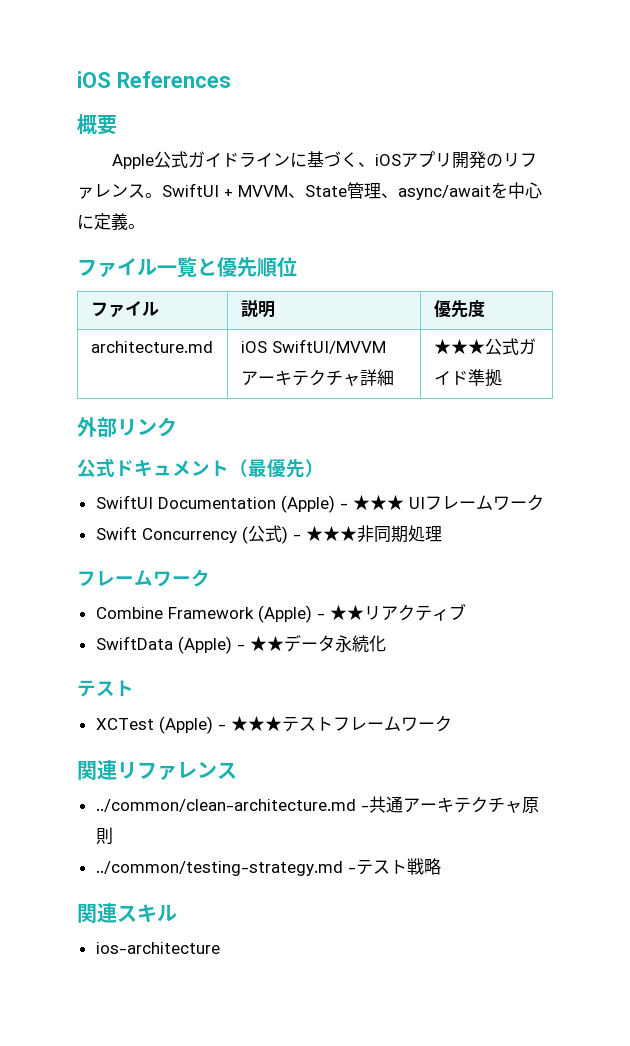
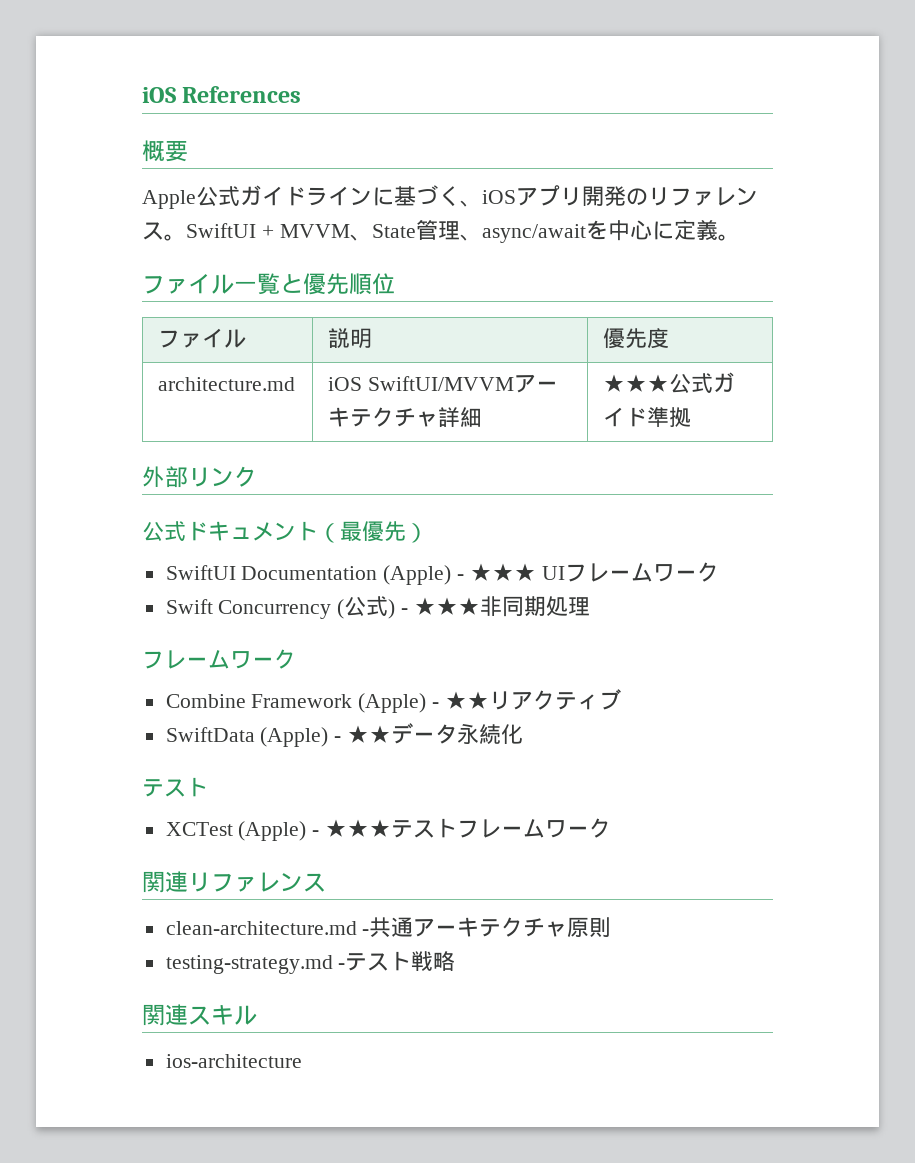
[95,799,356,812] ../common/clean-architecture.md -> [165,921,357,935] clean-architecture.md
[95,861,343,876] ../common/testing-strategy.md -> [165,955,333,974] testing-strategy.md

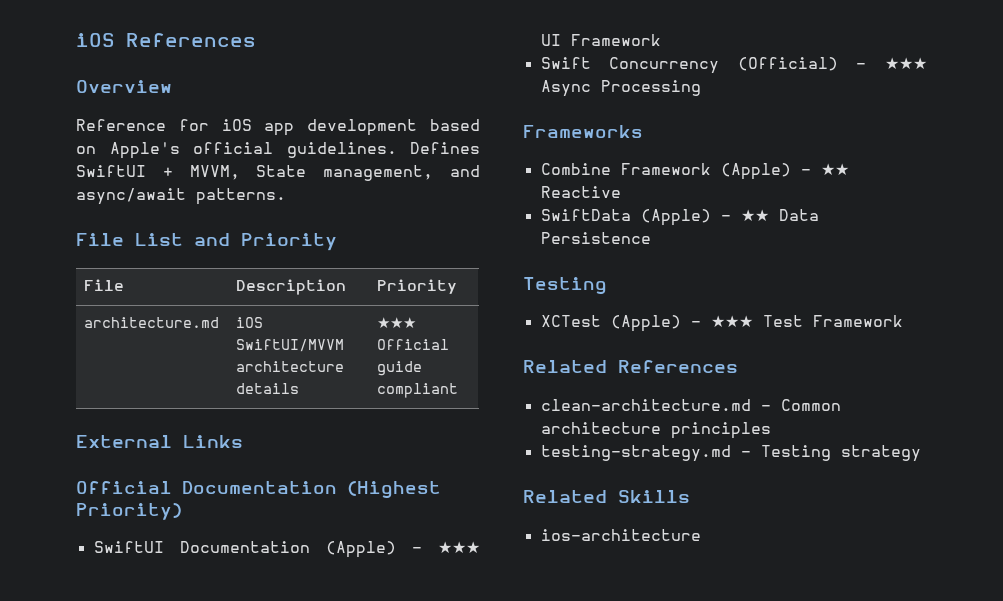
[142,140,188,162] [142,185,758,209] [142,219,740,243] [142,273,395,295] [158,328,247,348] [328,328,373,348] [603,328,670,349] [158,377,296,391] [328,374,559,393] [328,407,483,427] [603,372,736,393] [603,407,692,427] [142,466,257,488] [142,521,428,543] 概要 // Apple公式ガイドラインに基づく、iOSアプリ開発のリファレンス。SwiftUI + MVVM、State管理、async/awaitを中心に定義。 // ファイル一覧と優先順位 // ファイル | 説明 | 優先度 // architecture.md | iOS SwiftUI/MVVMアーキテクチャ詳細 | ★★★公式ガイド準拠 // 外部リンク // 公式ドキュメント（最優先） -> [76,80,172,93] [76,119,481,136] [76,142,480,159] [76,165,481,181] [76,188,286,205] [76,233,337,251] [84,279,125,291] [236,279,347,295] [377,279,458,294] [84,317,220,328] [236,317,264,328] [236,339,345,352] [236,361,345,372] [236,383,300,394] [377,317,417,329] [377,339,450,350] [377,361,423,376] [377,383,459,398] [76,435,243,448] [76,481,441,499] [76,503,182,520] Overview // Reference for iOS app development based on Apple's official guidelines. Defines SwiftUI + MVVM, State management, and async/await patterns. // File List and Priority // File | Description | Priority // architecture.md | iOS SwiftUI/MVVM architecture details | ★★★ Official guide compliant // External Links // Official Documentation (Highest Priority)
[564,562,719,582] フレームワーク -> [570,34,661,46] Framework
[337,596,590,619] [142,649,296,669] (公式) - ★★★非同期処理 // フレームワーク -> [737,57,927,71] [540,80,701,97] [523,125,643,138] (Official) - ★★★ Async Processing // Frameworks
[488,689,621,710] リアクティブ -> [540,186,621,198] Reactive
[391,723,524,744] [142,777,208,797] データ永続化 // テスト -> [778,209,819,221] [540,232,651,244] [523,277,607,295] Data Persistence // Testing
[391,818,612,838] [142,871,326,893] [165,917,612,938] [165,951,456,974] [142,1004,257,1026] テストフレームワーク // 関連リファレンス // clean-architecture.md -共通アーキテクチャ原則 // testing-strategy.md -テスト戦略 // 関連スキル -> [762,315,903,327] [523,360,738,373] [540,399,841,411] [540,422,771,439] [540,445,921,462] [523,490,690,503] Test Framework // Related References // clean-architecture.md - Common architecture principles // testing-strategy.md - Testing strategy // Related Skills

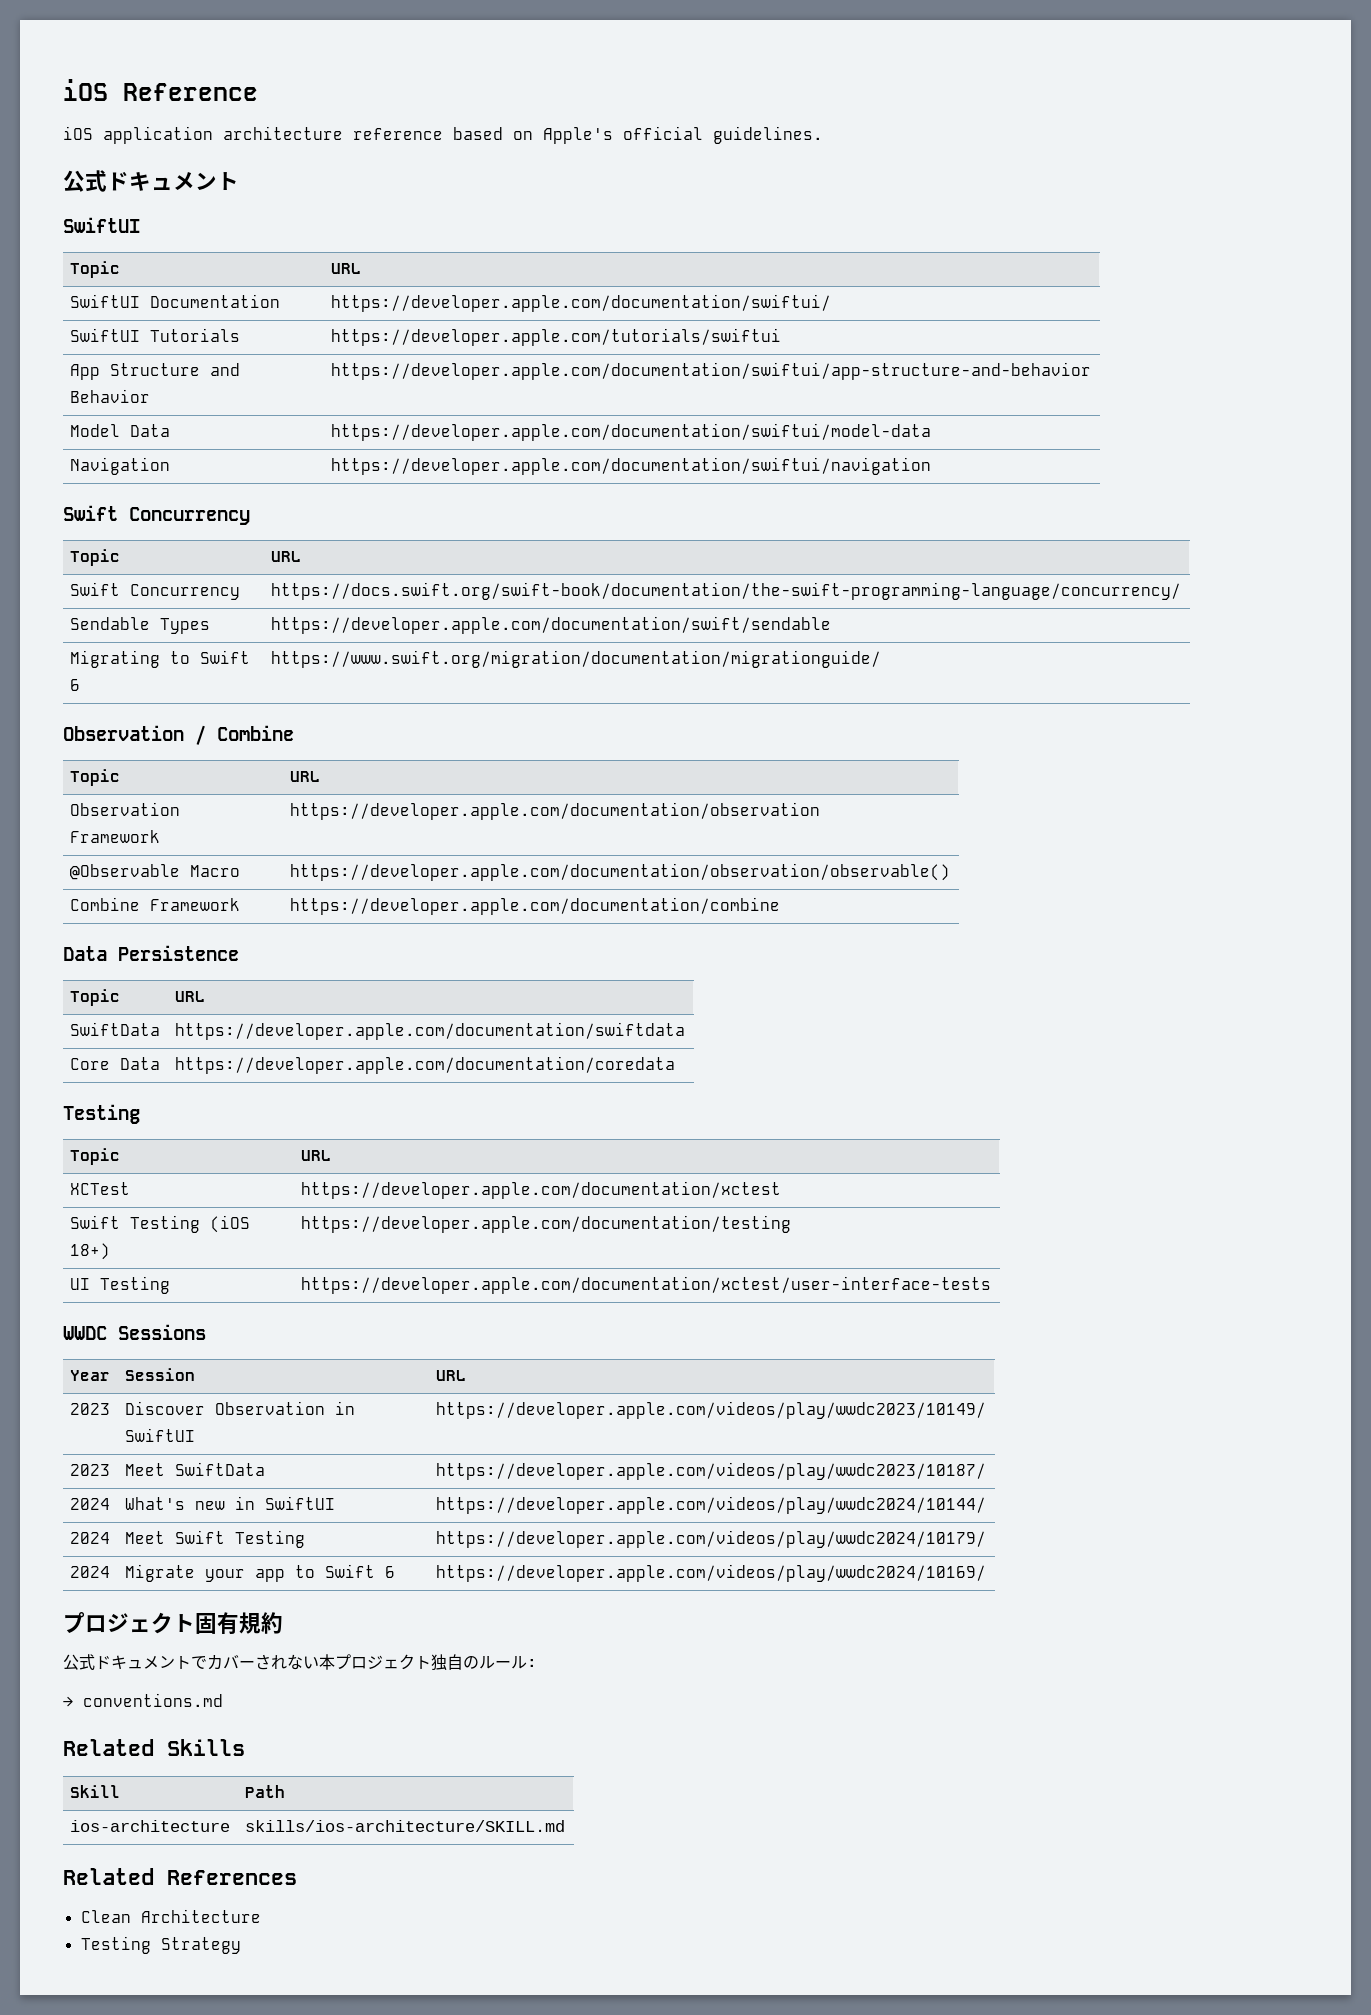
[76,33,256,47] [76,80,172,93] [76,119,418,136] iOS References // Overview // Reference for iOS app development -> [63,79,258,101] [63,126,443,144] iOS Reference // iOS application architecture reference
[410,142,480,154] [76,165,481,181] [76,188,286,205] [76,233,337,251] [84,279,125,291] [236,279,347,295] [377,279,458,294] [84,317,220,328] [236,317,264,328] [236,339,345,352] [236,361,345,372] [236,383,300,394] [377,317,417,329] [377,339,450,350] [377,361,423,376] [377,383,459,398] [76,435,243,448] [76,481,441,499] [76,503,182,520] [93,541,480,558] [540,34,661,46] [540,57,927,74] [540,80,701,97] [523,125,643,138] [540,163,849,180] [540,186,621,198] [540,209,819,226] [540,232,651,244] [523,277,607,295] [540,315,903,332] [523,360,738,373] [540,399,841,411] [540,422,771,439] [540,445,921,462] [523,490,690,503] [540,529,701,541] Defines SwiftUI + MVVM, State management, and async/await patterns. // File List and Priority // File | Description | Priority // architecture.md | iOS SwiftUI/MVVM architecture details | ★★★ Official guide compliant // External Links // Official Documentation (Highest Priority) // SwiftUI Documentation (Apple) - ★★★ UI Framework // Swift Concurrency (Official) - ★★★ Async Processing // Frameworks // Combine Framework (Apple) - ★★ Reactive // SwiftData (Apple) - ★★ Data Persistence // Testing // XCTest (Apple) - ★★★ Test Framework // Related References // clean-architecture.md - Common architecture principles // testing-strategy.md - Testing strategy // Related Skills // ios-architecture -> [63,170,239,192] [63,217,140,233] [70,261,121,278] [331,263,362,274] [70,294,281,308] [331,294,832,312] [70,328,241,342] [331,328,782,346] [70,363,241,380] [70,389,151,403] [331,362,1092,380] [70,424,171,437] [331,423,932,441] [70,457,171,475] [331,457,932,475] [63,505,250,525] [70,549,121,566] [271,551,302,562] [70,582,241,600] [271,582,1182,600] [70,617,211,634] [271,616,832,634] [70,650,251,668] [70,679,81,691] [271,650,882,668] [63,725,294,745] [70,769,121,786] [290,771,321,782] [70,802,181,816] [70,830,161,843] [290,802,821,820] [70,864,241,880] [290,863,951,881] [70,897,241,911] [290,897,781,915] [63,945,239,961] [70,989,121,1006] [175,991,206,1002] [70,1022,161,1036] [175,1022,686,1040] [70,1057,161,1070] [175,1056,676,1074] [63,1104,140,1124] [70,1148,121,1165] [301,1150,332,1161] [70,1182,131,1195] [301,1181,782,1199] [70,1215,251,1233] [70,1243,111,1260] [301,1215,792,1233] [70,1276,171,1294] [301,1276,992,1294] [63,1324,206,1340] [70,1370,111,1381] [125,1368,196,1381] [436,1370,467,1381] [70,1403,111,1415] [125,1401,356,1415] [125,1428,196,1442] [436,1401,987,1419] [70,1464,111,1476] [125,1462,266,1476] [436,1462,987,1480] [70,1498,111,1510] [125,1496,336,1510] [436,1496,987,1514] [70,1532,111,1544] [125,1530,306,1548] [436,1530,987,1548] [70,1566,111,1578] [125,1564,396,1582] [436,1564,987,1582] [63,1612,283,1634] [63,1654,537,1671] [63,1693,223,1707] [63,1739,245,1756] [70,1785,121,1798] [245,1785,286,1798] [70,1820,231,1832] [245,1820,566,1832] [63,1868,297,1885] [80,1909,261,1923] [80,1936,241,1954] // 公式ドキュメント // SwiftUI // Topic | URL // SwiftUI Documentation | https://developer.apple.com/documentation/swiftui/ // SwiftUI Tutorials | https://developer.apple.com/tutorials/swiftui // App Structure and Behavior | https://developer.apple.com/documentation/swiftui/app-structure-and-behavior // Model Data | https://developer.apple.com/documentation/swiftui/model-data // Navigation | https://developer.apple.com/documentation/swiftui/navigation // Swift Concurrency // Topic | URL // Swift Concurrency | https://docs.swift.org/swift-book/documentation/the-swift-programming-language/concurrency/ // Sendable Types | https://developer.apple.com/documentation/swift/sendable // Migrating to Swift 6 | https://www.swift.org/migration/documentation/migrationguide/ // Observation / Combine // Topic | URL // Observation Framework | https://developer.apple.com/documentation/observation // @Observable Macro | https://developer.apple.com/documentation/observation/observable() // Combine Framework | https://developer.apple.com/documentation/combine // Data Persistence // Topic | URL // SwiftData | https://developer.apple.com/documentation/swiftdata // Core Data | https://developer.apple.com/documentation/coredata // Testing // Topic | URL // XCTest | https://developer.apple.com/documentation/xctest // Swift Testing (iOS 18+) | https://developer.apple.com/documentation/testing // UI Testing | https://developer.apple.com/documentation/xctest/user-interface-tests // WWDC Sessions // Year | Session | URL // 2023 | Discover Observation in SwiftUI | https://developer.apple.com/videos/play/wwdc2023/10149/ // 2023 | Meet SwiftData | https://developer.apple.com/videos/play/wwdc2023/10187/ // 2024 | What's new in SwiftUI | https://developer.apple.com/videos/play/wwdc2024/10144/ // 2024 | Meet Swift Testing | https://developer.apple.com/videos/play/wwdc2024/10179/ // 2024 | Migrate your app to Swift 6 | https://developer.apple.com/videos/play/wwdc2024/10169/ // プロジェクト固有規約 // 公式ドキュメントでカバーされない本プロジェクト独自のルール: // → conventions.md // Related Skills // Skill | Path // ios-architecture | skills/ios-architecture/SKILL.md // Related References // Clean Architecture // Testing Strategy

